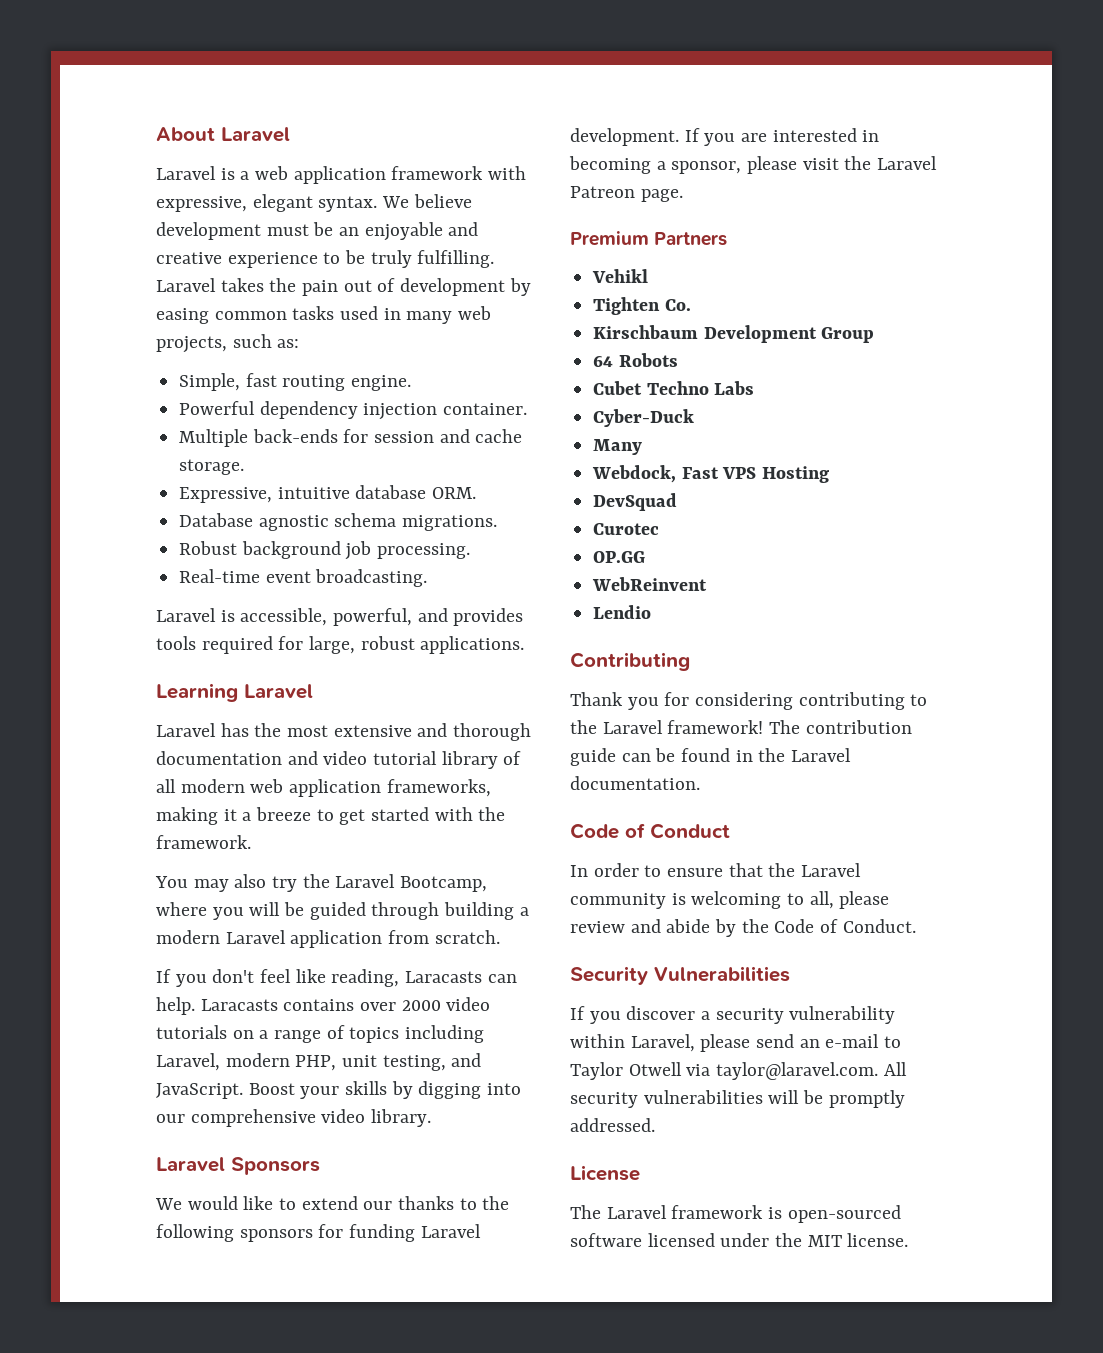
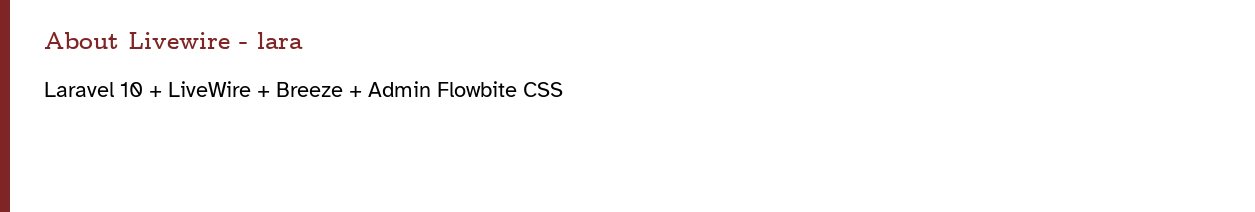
[221,127,290,142] [156,166,527,184] [156,194,472,212] [156,222,479,241] [156,250,495,268] [156,278,531,296] [156,306,492,324] [156,334,300,353] [179,373,412,391] [179,401,528,420] [179,429,523,447] [179,459,245,475] [179,485,477,503] [179,513,498,531] [179,541,471,560] [179,569,428,587] [156,608,524,626] [156,636,525,654] [156,683,313,702] [156,723,532,741] [156,751,522,769] [156,779,491,797] [156,807,506,825] [156,835,251,849] [155,874,488,892] [156,902,529,920] [156,930,500,948] [156,969,517,987] [156,997,491,1015] [156,1025,485,1043] [156,1053,482,1071] [156,1081,522,1099] [156,1109,432,1127] [156,1157,320,1175] [155,1196,510,1210] [156,1224,481,1242] [570,128,880,146] [569,156,938,174] [570,186,683,202] [570,231,728,246] [592,269,649,283] [593,297,691,315] [593,325,875,343] [593,353,678,367] [593,381,755,395] [593,409,695,427] [593,439,643,455] [592,465,830,483] [593,493,678,511] [593,523,660,535] [593,551,646,563] [592,577,708,591] [593,605,652,619] [570,652,690,671] [570,692,928,710] [570,720,912,734] [570,748,852,766] [570,776,700,790] [570,823,730,839] [570,863,862,877] [570,891,890,909] [570,919,916,937] [570,966,790,985] [570,1006,896,1024] [570,1034,902,1052] [570,1062,907,1080] [570,1090,905,1108] [570,1118,655,1132] [570,1165,640,1181] [570,1205,901,1223] [570,1233,909,1247] Laravel // Laravel is a web application framework with expressive, elegant syntax. We believe development must be an enjoyable and creative experience to be truly fulfilling. Laravel takes the pain out of development by easing common tasks used in many web projects, such as: // Simple, fast routing engine. // Powerful dependency injection container. // Multiple back-ends for session and cache storage. // Expressive, intuitive database ORM. // Database agnostic schema migrations. // Robust background job processing. // Real-time event broadcasting. // Laravel is accessible, powerful, and provides tools required for large, robust applications. // Learning Laravel // Laravel has the most extensive and thorough documentation and video tutorial library of all modern web application frameworks, making it a breeze to get started with the framework. // You may also try the Laravel Bootcamp, where you will be guided through building a modern Laravel application from scratch. // If you don't feel like reading, Laracasts can help. Laracasts contains over 2000 video tutorials on a range of topics including Laravel, modern PHP, unit testing, and JavaScript. Boost your skills by digging into our comprehensive video library. // Laravel Sponsors // We would like to extend our thanks to the following sponsors for funding Laravel development. If you are interested in becoming a sponsor, please visit the Laravel Patreon page. // Premium Partners // Vehikl // Tighten Co. // Kirschbaum Development Group // 64 Robots // Cubet Techno Labs // Cyber-Duck // Many // Webdock, Fast VPS Hosting // DevSquad // Curotec // OP.GG // WebReinvent // Lendio // Contributing // Thank you for considering contributing to the Laravel framework! The contribution guide can be found in the Laravel documentation. // Code of Conduct // In order to ensure that the Laravel community is welcoming to all, please review and abide by the Code of Conduct. // Security Vulnerabilities // If you discover a security vulnerability within Laravel, please send an e-mail to Taylor Otwell via taylor@laravel.com. All security vulnerabilities will be promptly addressed. // License // The Laravel framework is open-sourced software licensed under the MIT license. -> [128,32,303,49] [44,81,563,97] Livewire - lara // Laravel 10 + LiveWire + Breeze + Admin Flowbite CSS

